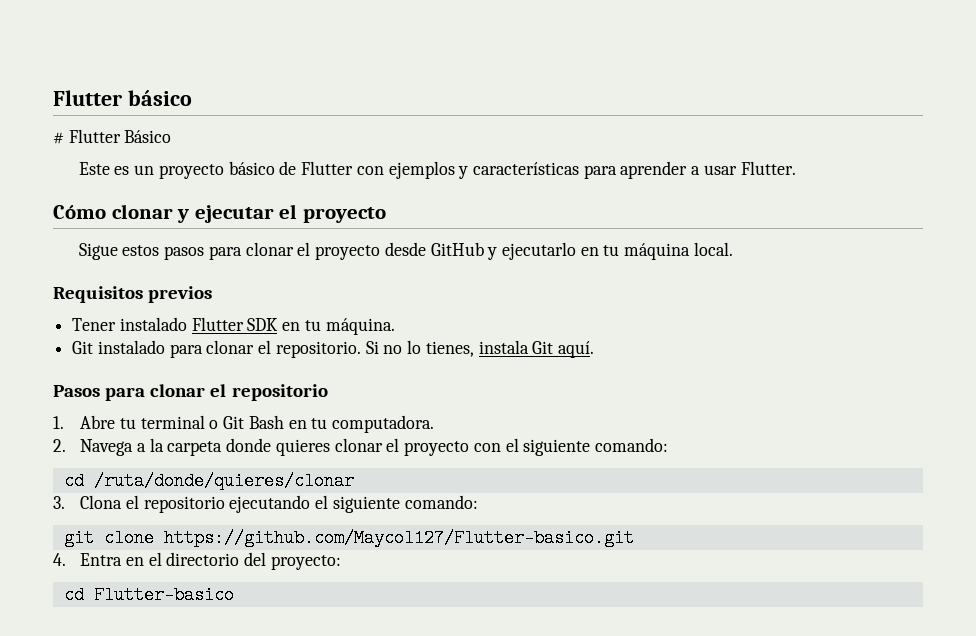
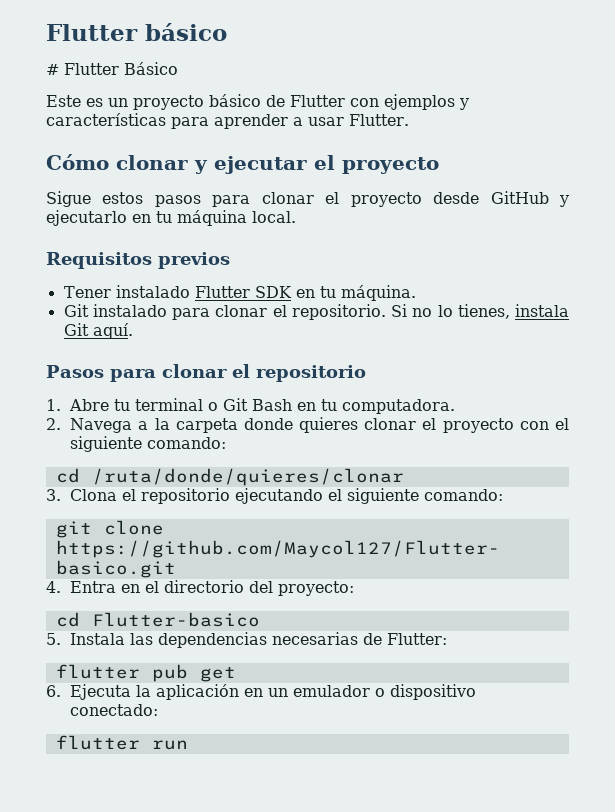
(234, 595) none -> [46,632,448,648] [55,664,236,682] [46,684,477,700] [70,704,159,716] [55,735,188,750] // 5. Instala las dependencias necesarias de Flutter: // flutter pub get // 6. Ejecuta la aplicación en un emulador o dispositivo conectado: // flutter run

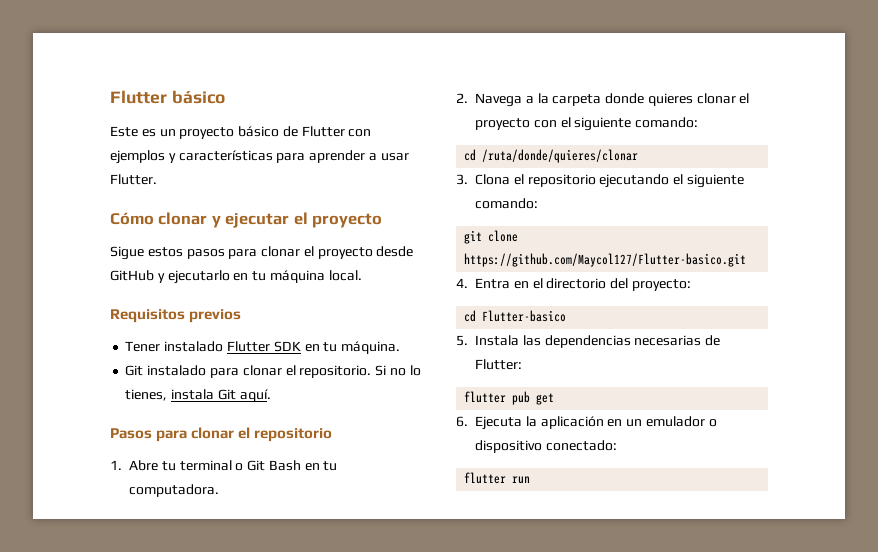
[46,62,178,75] // # Flutter Básico -> (225, 97) none

